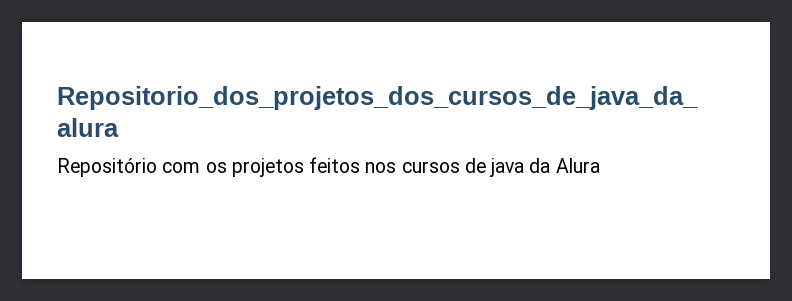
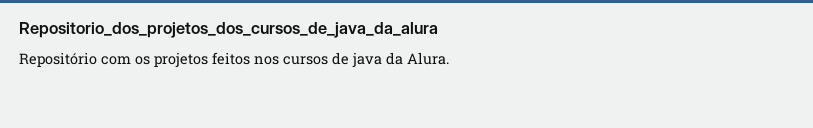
[555,158,600,173] Alura -> [407,52,449,65] Alura.

